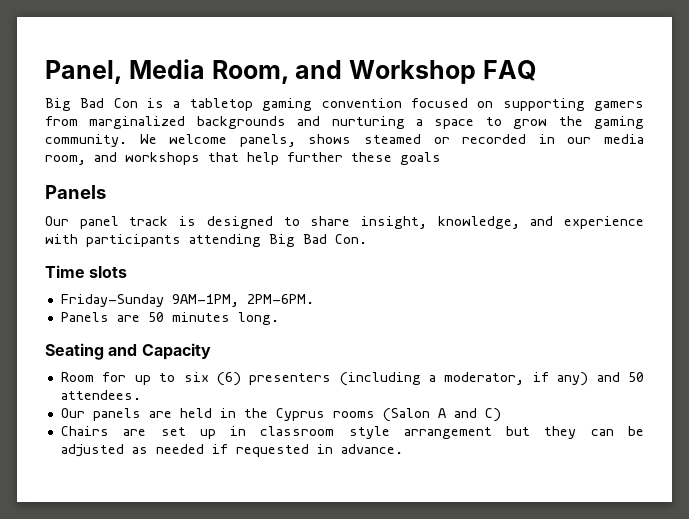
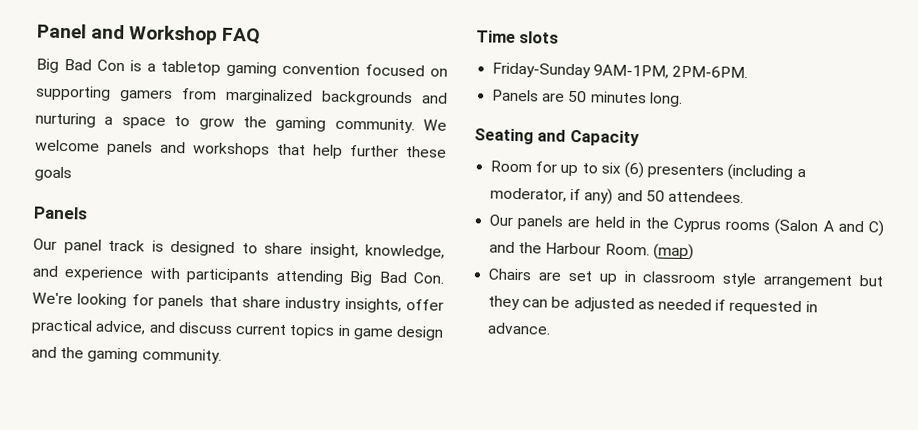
[45,59,289,84] Panel, Media Room, -> [37,23,87,39] Panel
[239,134,645,147] [45,155,86,165] panels, shows steamed or recorded in our media room, -> [107,140,153,156] panels
(367, 239) none -> [32,292,444,313] [31,319,444,341] [31,346,222,364] We're looking for panels that share industry insights, offer practical advice, and discuss current topics in game design and the gaming community.
(501, 415) none -> [489,241,694,261] and the Harbour Room. (map)

